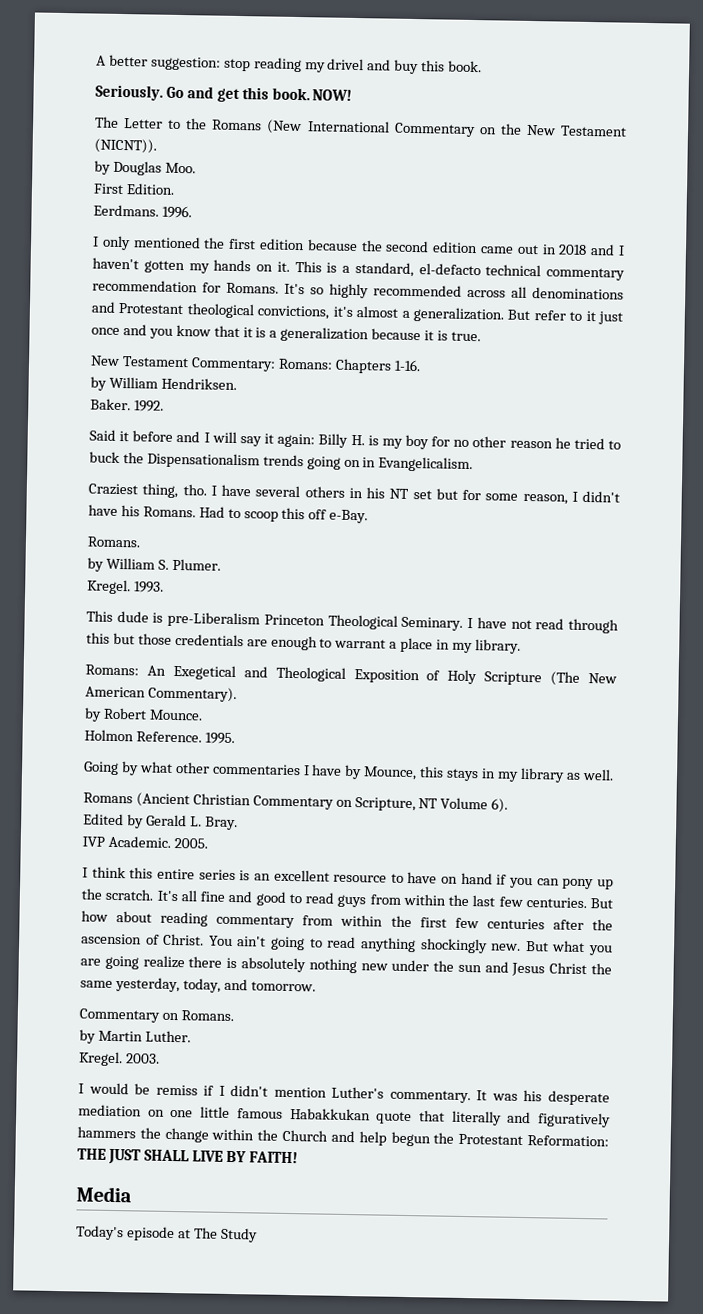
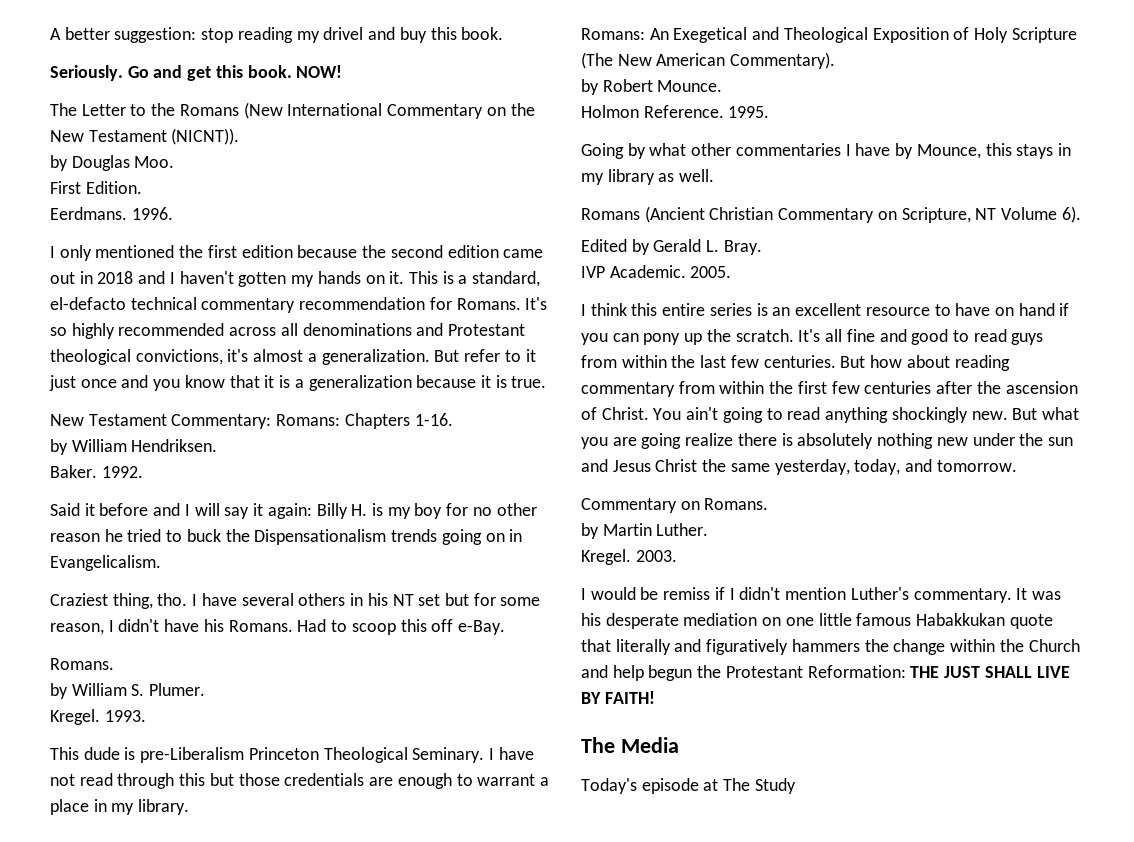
(298, 1157) none -> [581,737,615,753] The

